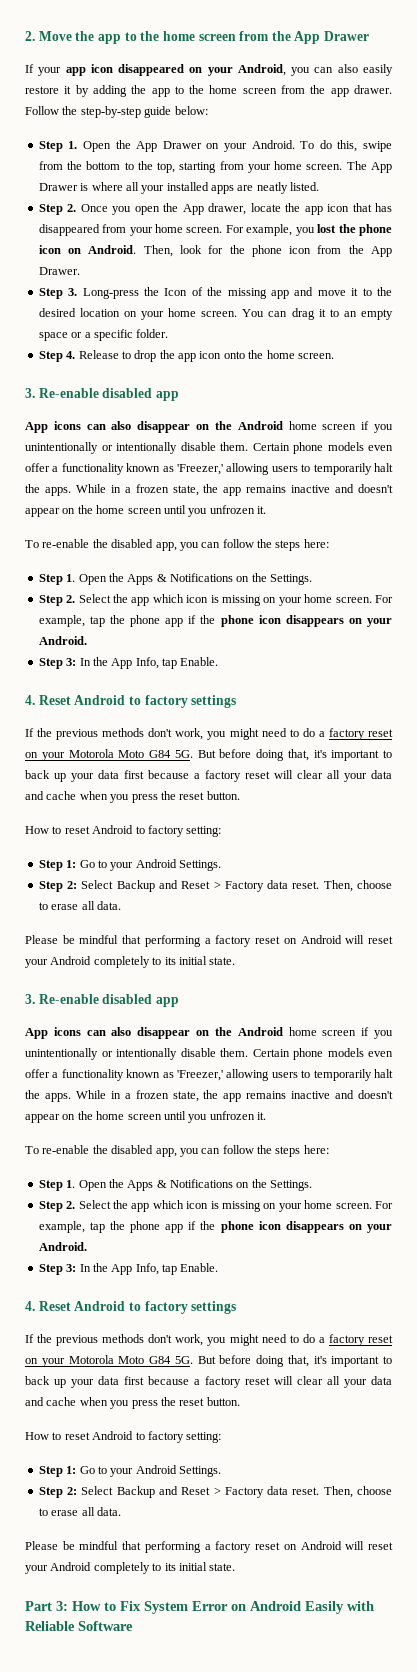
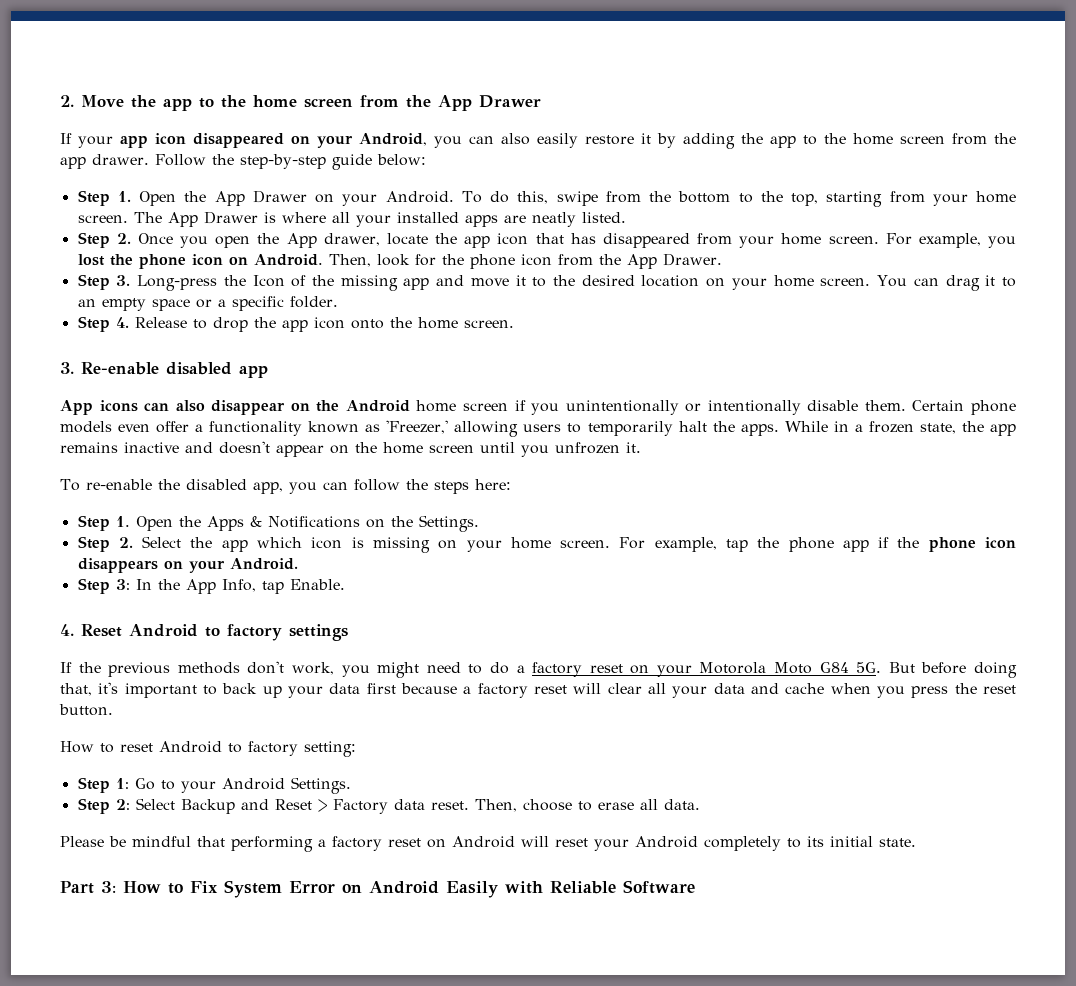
[25,994,179,1007] [25,1027,393,1039] [25,1048,393,1060] [25,1069,393,1081] [25,1090,394,1102] [25,1111,266,1123] [25,1145,329,1157] [38,1179,313,1191] [38,1200,393,1212] [38,1221,393,1233] [38,1242,87,1251] [38,1263,219,1275] [25,1301,237,1314] [25,1334,394,1346] [25,1355,392,1367] [25,1376,392,1388] [25,1397,240,1409] [25,1431,222,1443] [38,1465,221,1477] [38,1486,392,1498] [38,1507,121,1516] [25,1541,394,1553] [25,1562,236,1574] // 3. Re-enable disabled app // App icons can also disappear on the Android home screen if you unintentionally or intentionally disable them. Certain phone models even offer a functionality known as 'Freezer,' allowing users to temporarily halt the apps. While in a frozen state, the app remains inactive and doesn't appear on the home screen until you unfrozen it. // To re-enable the disabled app, you can follow the steps here: // Step 1. Open the Apps & Notifications on the Settings. // Step 2. Select the app which icon is missing on your home screen. For example, tap the phone app if the phone icon disappears on your Android. // Step 3: In the App Info, tap Enable. // 4. Reset Android to factory settings // If the previous methods don't work, you might need to do a factory reset on your Motorola Moto G84 5G. But before doing that, it's important to back up your data first because a factory reset will clear all your data and cache when you press the reset button. // How to reset Android to factory setting: // Step 1: Go to your Android Settings. // Step 2: Select Backup and Reset > Factory data reset. Then, choose to erase all data. // Please be mindful that performing a factory reset on Android will reset your Android completely to its initial state. -> (916, 842) none

